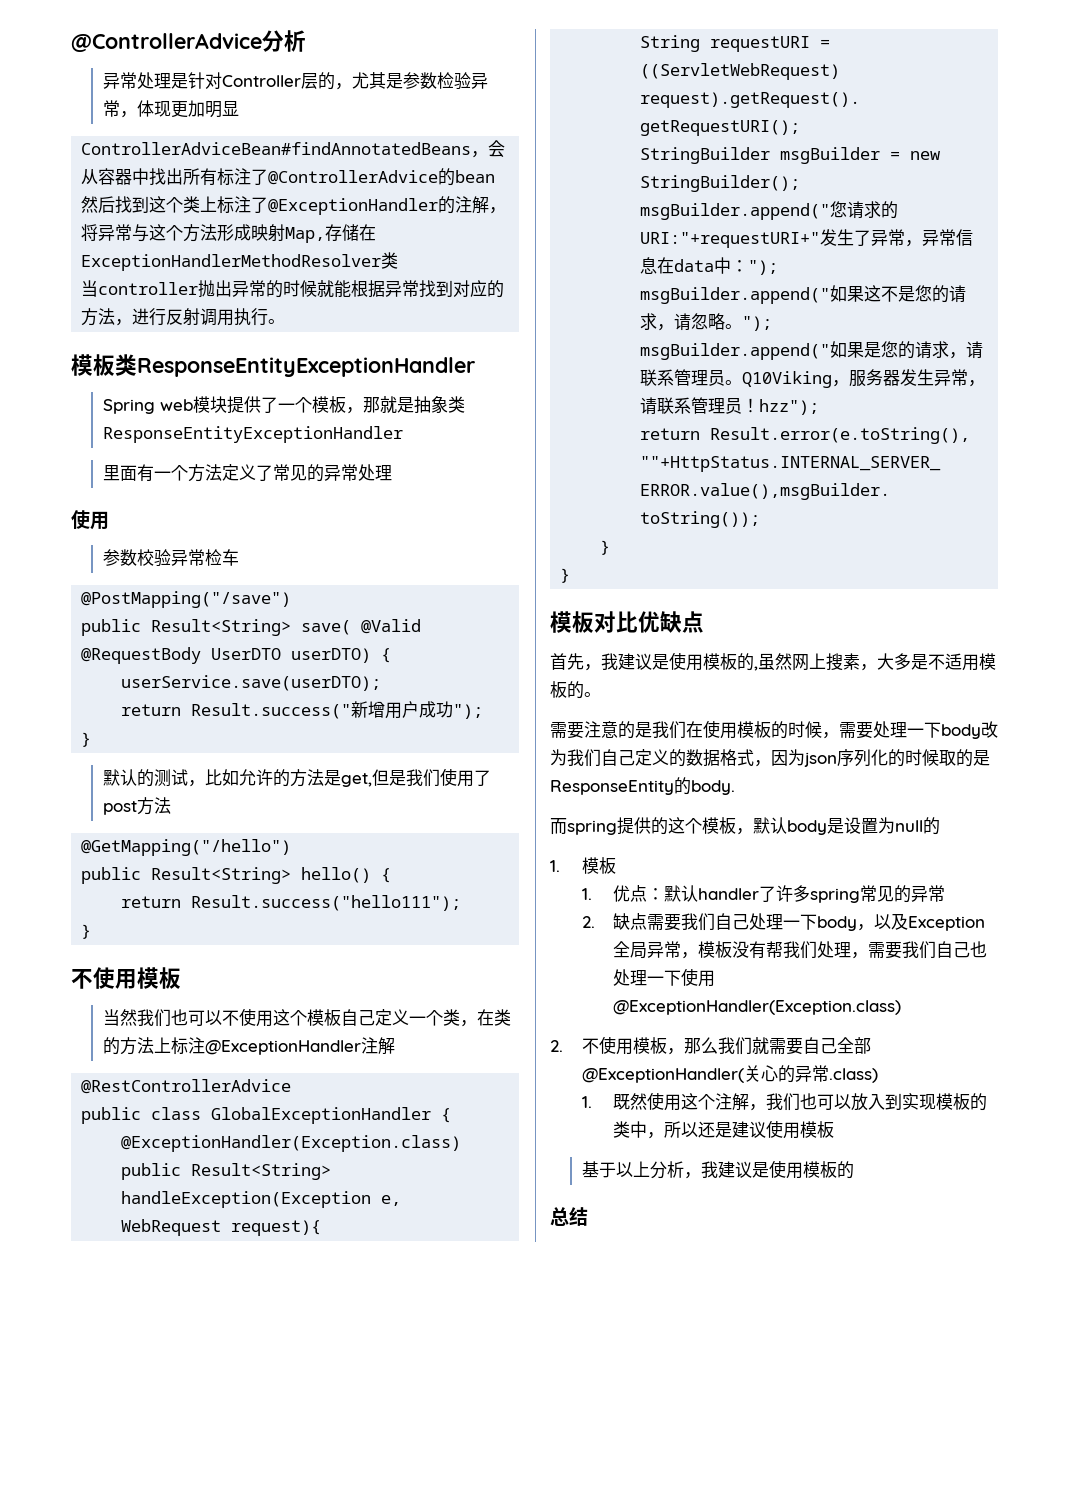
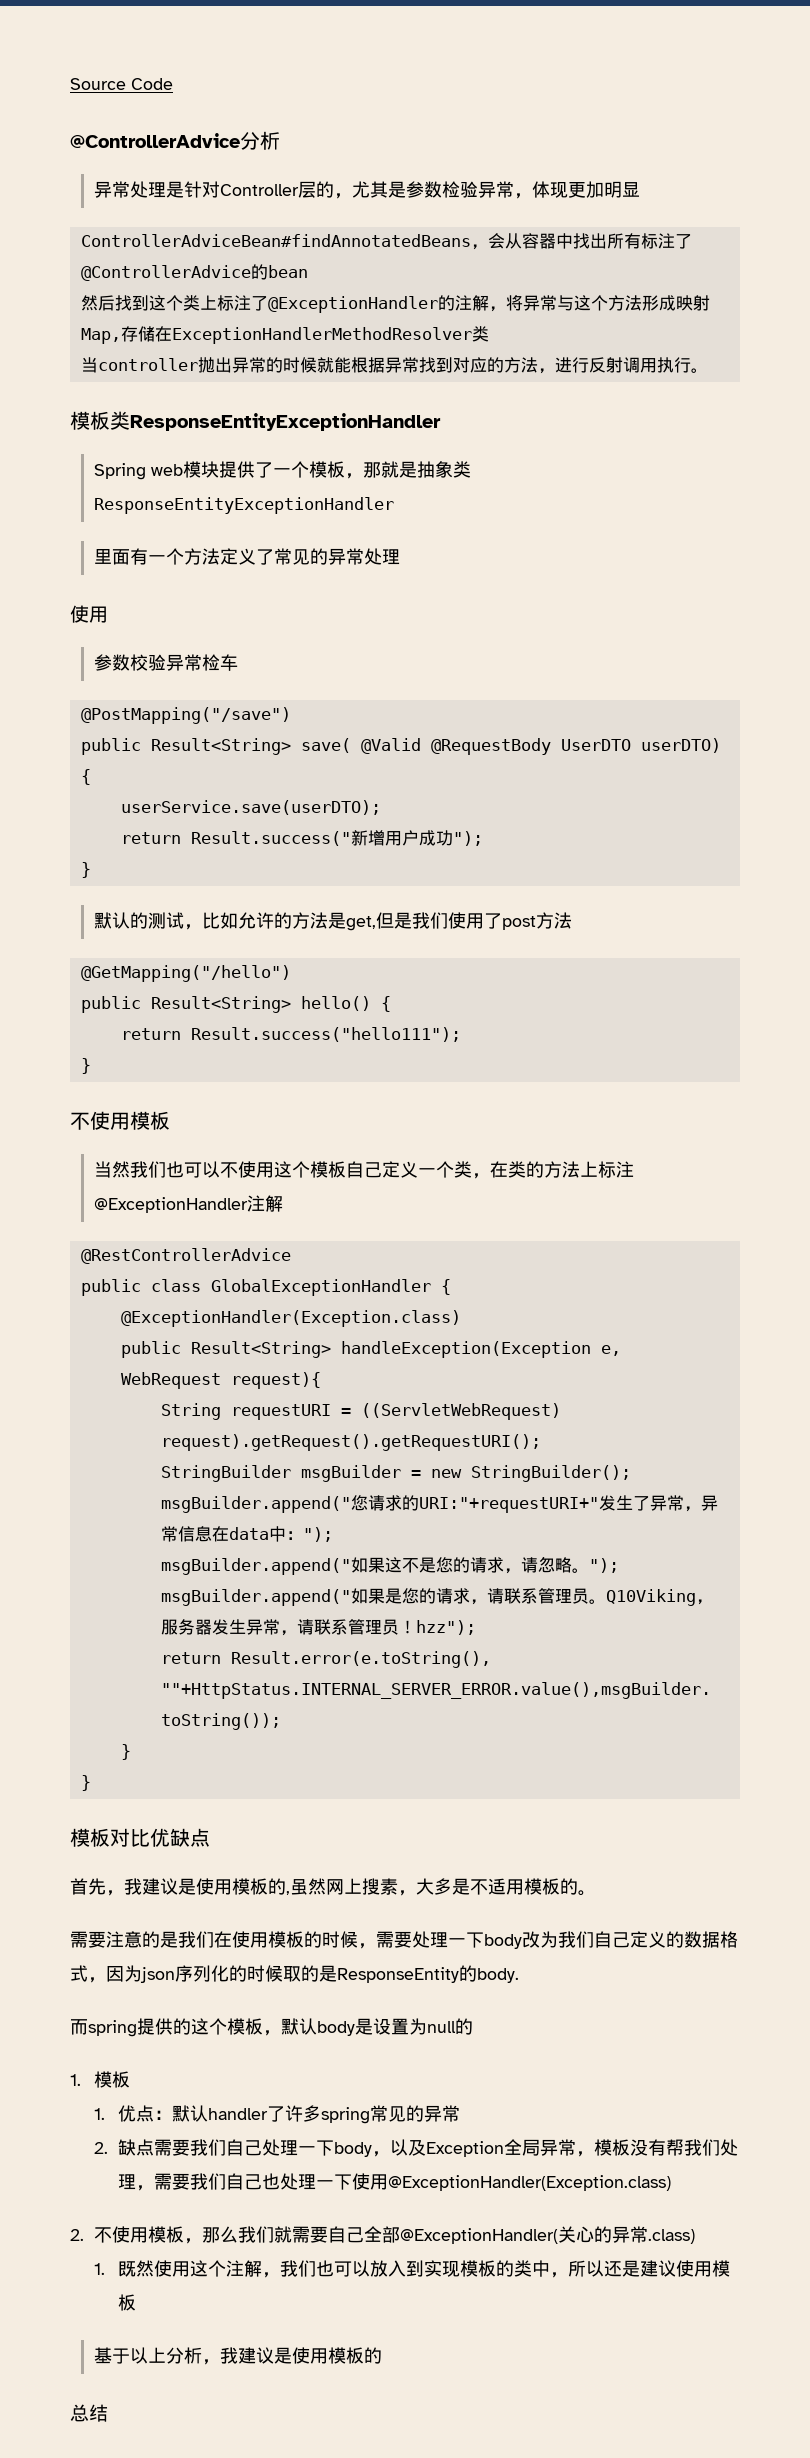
(71, 42) none -> [70,78,173,90] Source Code //

